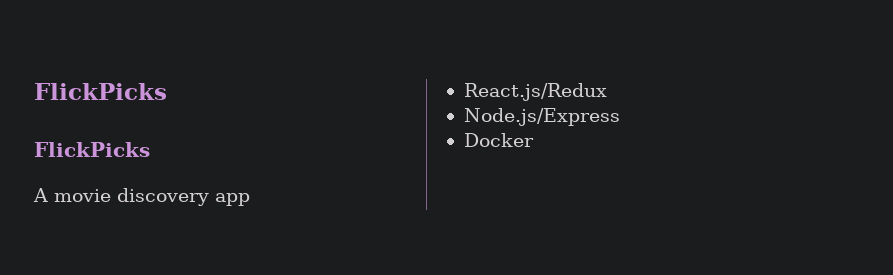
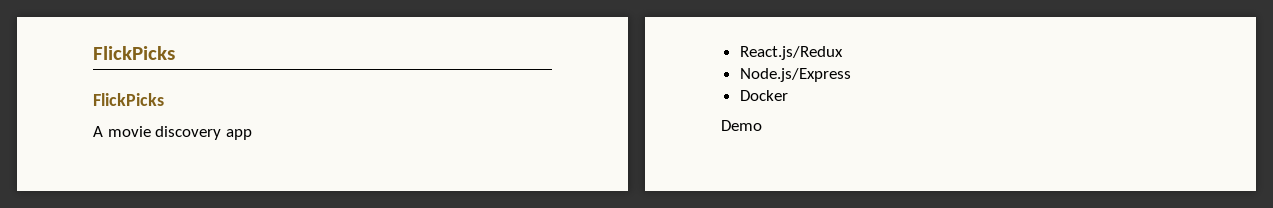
(534, 140) none -> [721,120,762,131] // Demo

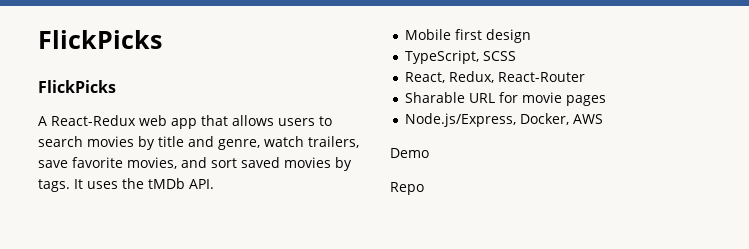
[107,126,252,140] [739,46,843,60] [739,68,851,82] [739,90,788,101] movie discovery app // React.js/Redux // Node.js/Express // Docker -> [51,115,332,129] [38,136,359,150] [38,157,352,171] [38,178,214,192] [404,29,531,43] [404,50,516,64] [404,71,585,83] [404,92,606,106] [404,113,603,127] React-Redux web app that allows users to search movies by title and genre, watch trailers, save favorite movies, and sort saved movies by tags. It uses the tMDb API. // Mobile first design // TypeScript, SCSS // React, Redux, React-Router // Sharable URL for movie pages // Node.js/Express, Docker, AWS
(762, 125) none -> [390,182,424,195] // Repo

